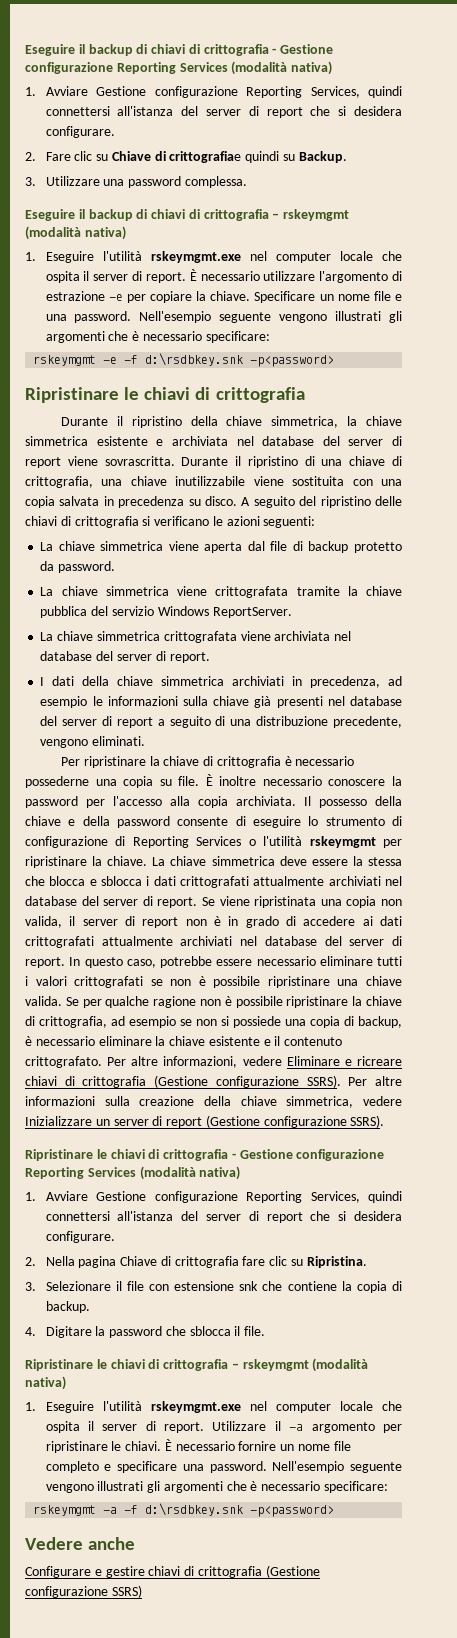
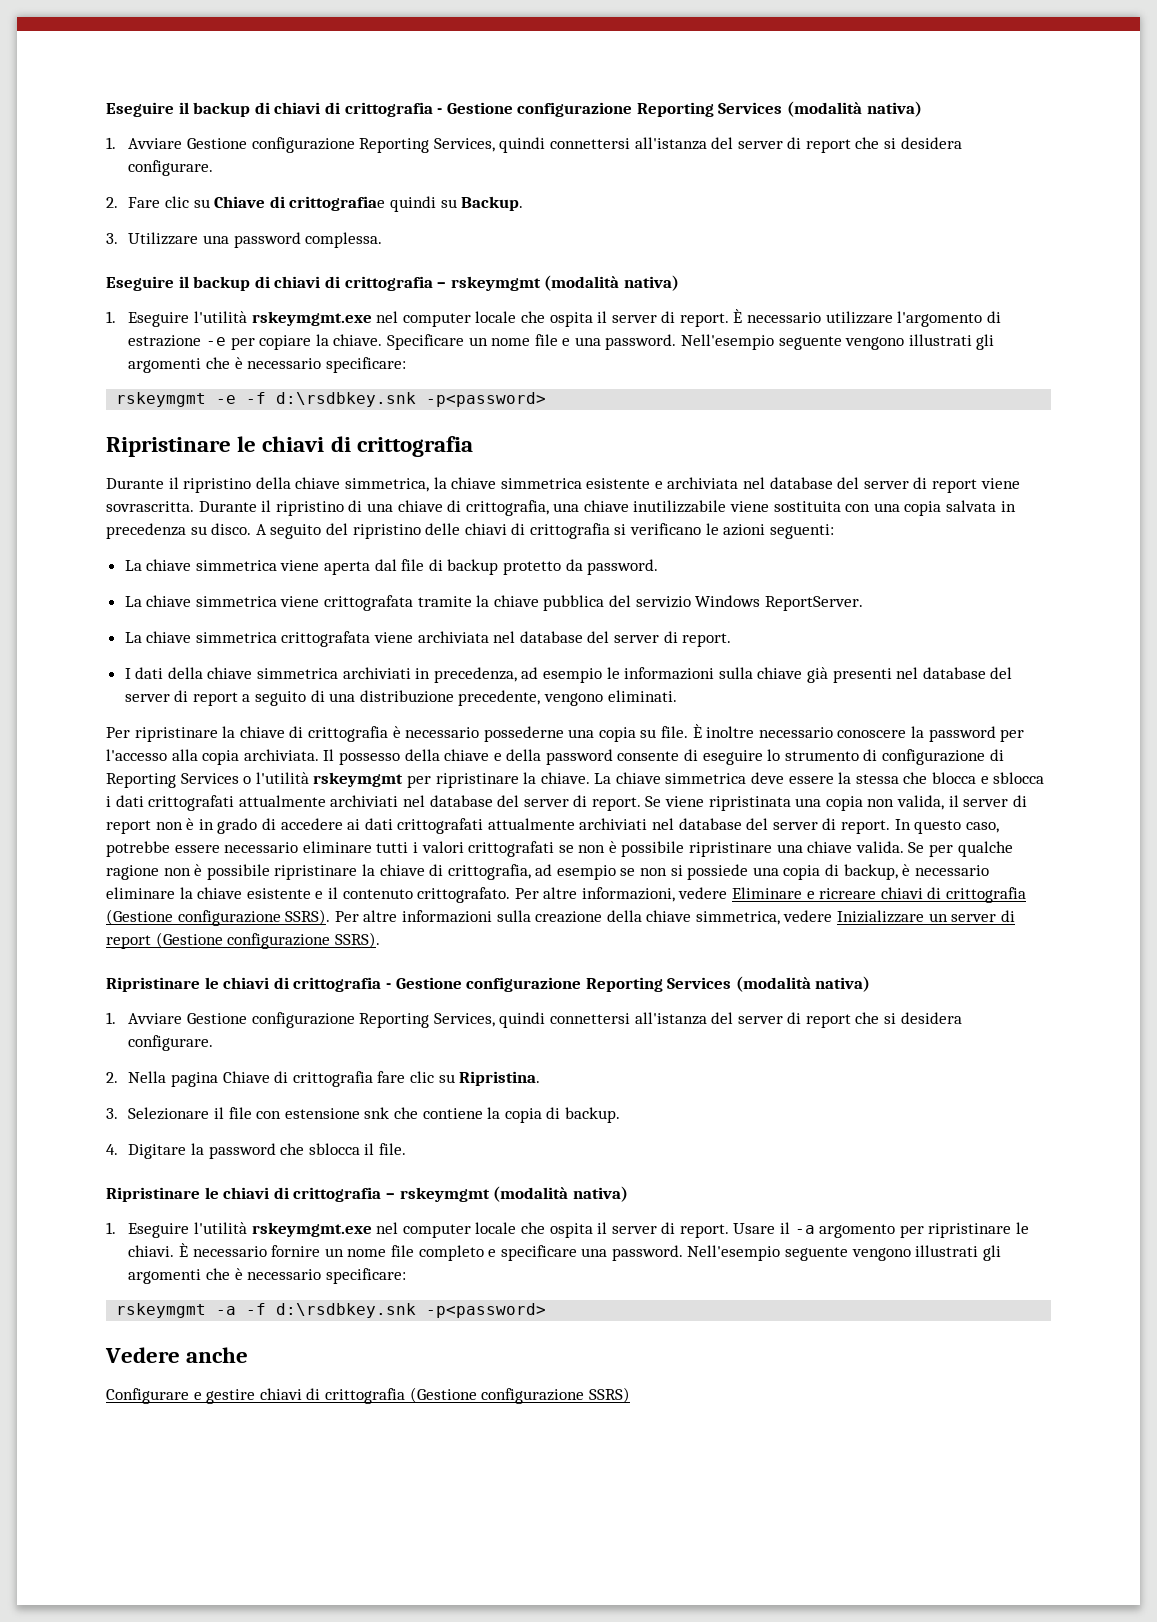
[212,1421,267,1431] Utilizzare -> [733,1223,776,1234] Usare

